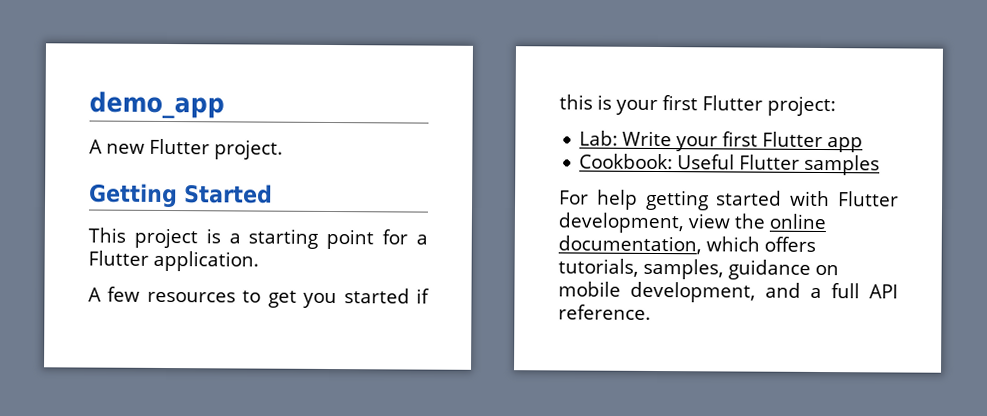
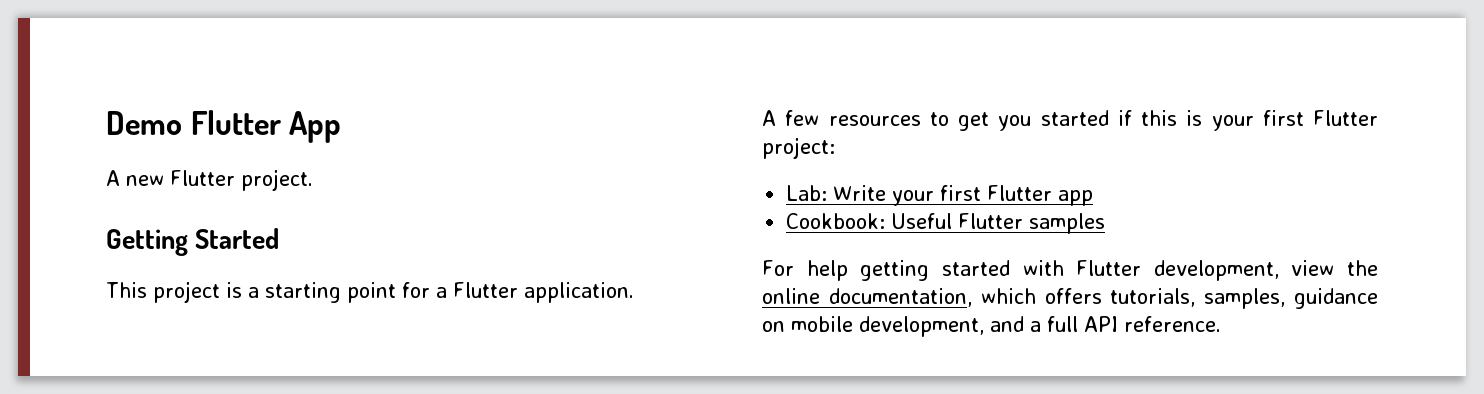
[89,91,225,120] demo_app -> [106,110,342,143] Demo Flutter App

